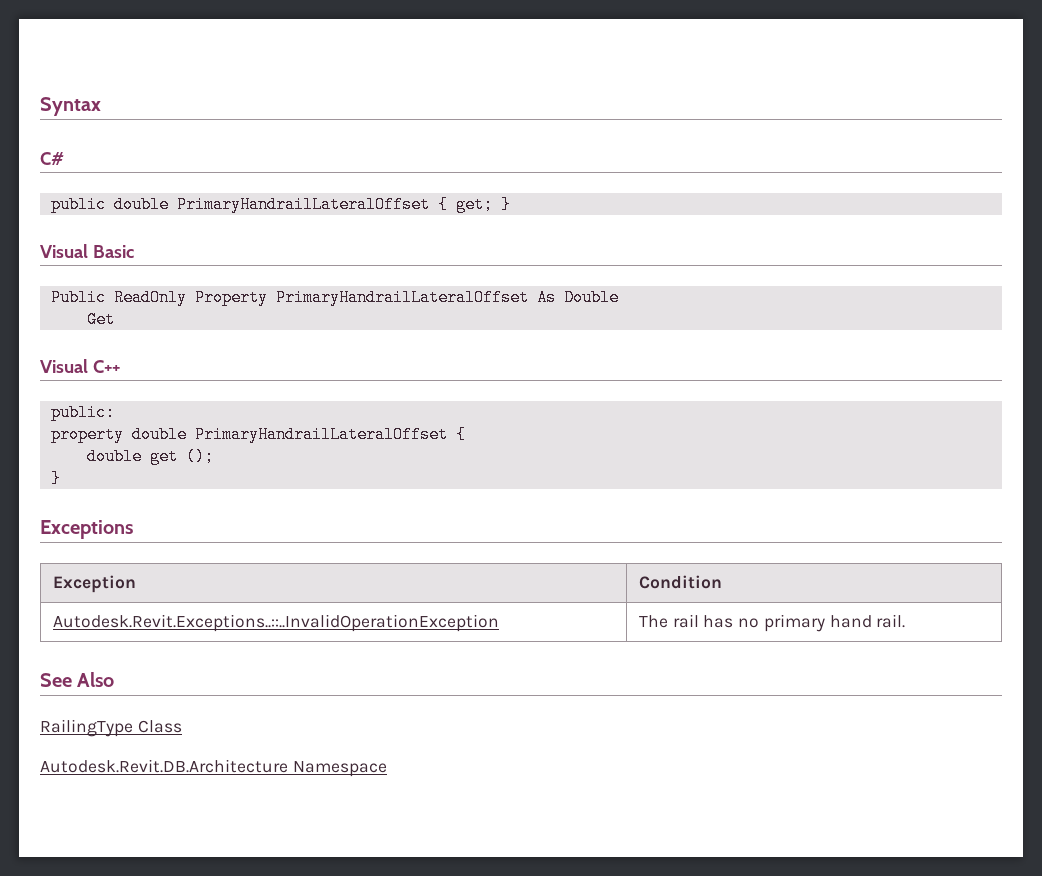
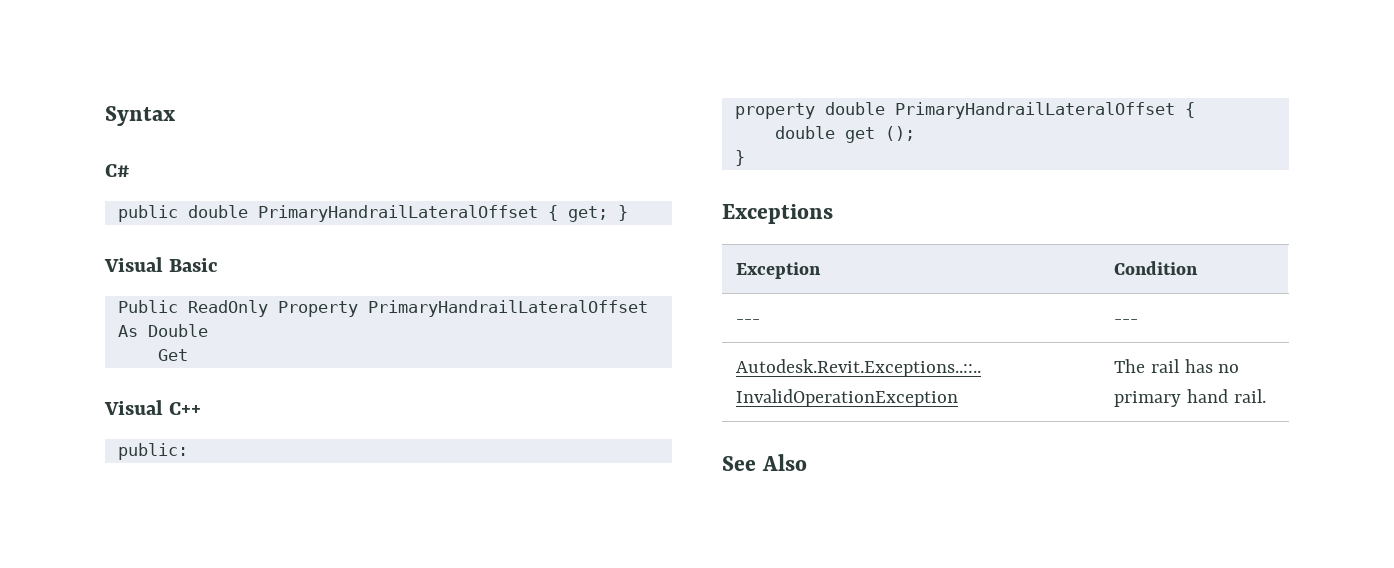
(723, 582) none -> [736,319,761,324] [1114,319,1139,324] // --- | ---
[40,719,182,737] [40,759,387,777] // RailingType Class // Autodesk.Revit.DB.Architecture Namespace -> (807, 462) none

